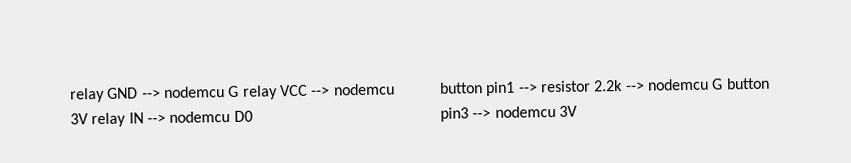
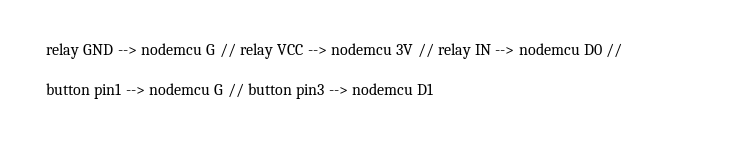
(240, 91) none -> [219,43,236,58] //
(89, 119) none -> [417,43,434,58] //
(253, 116) none -> [606,43,623,58] //
[540,78,724,93] resistor 2.2k --> nodemcu G -> [148,83,244,98] nodemcu G //
[558,105,578,117] 3V -> [417,83,434,95] D1

